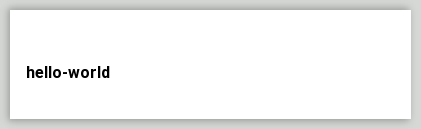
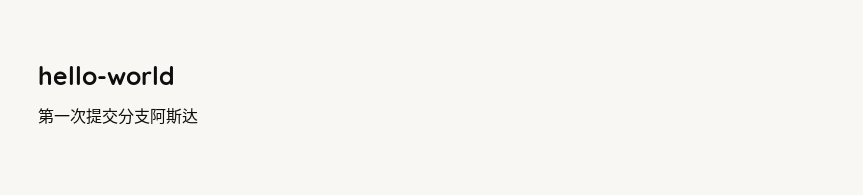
(110, 72) none -> [38,108,198,125] // 第一次提交分支阿斯达

